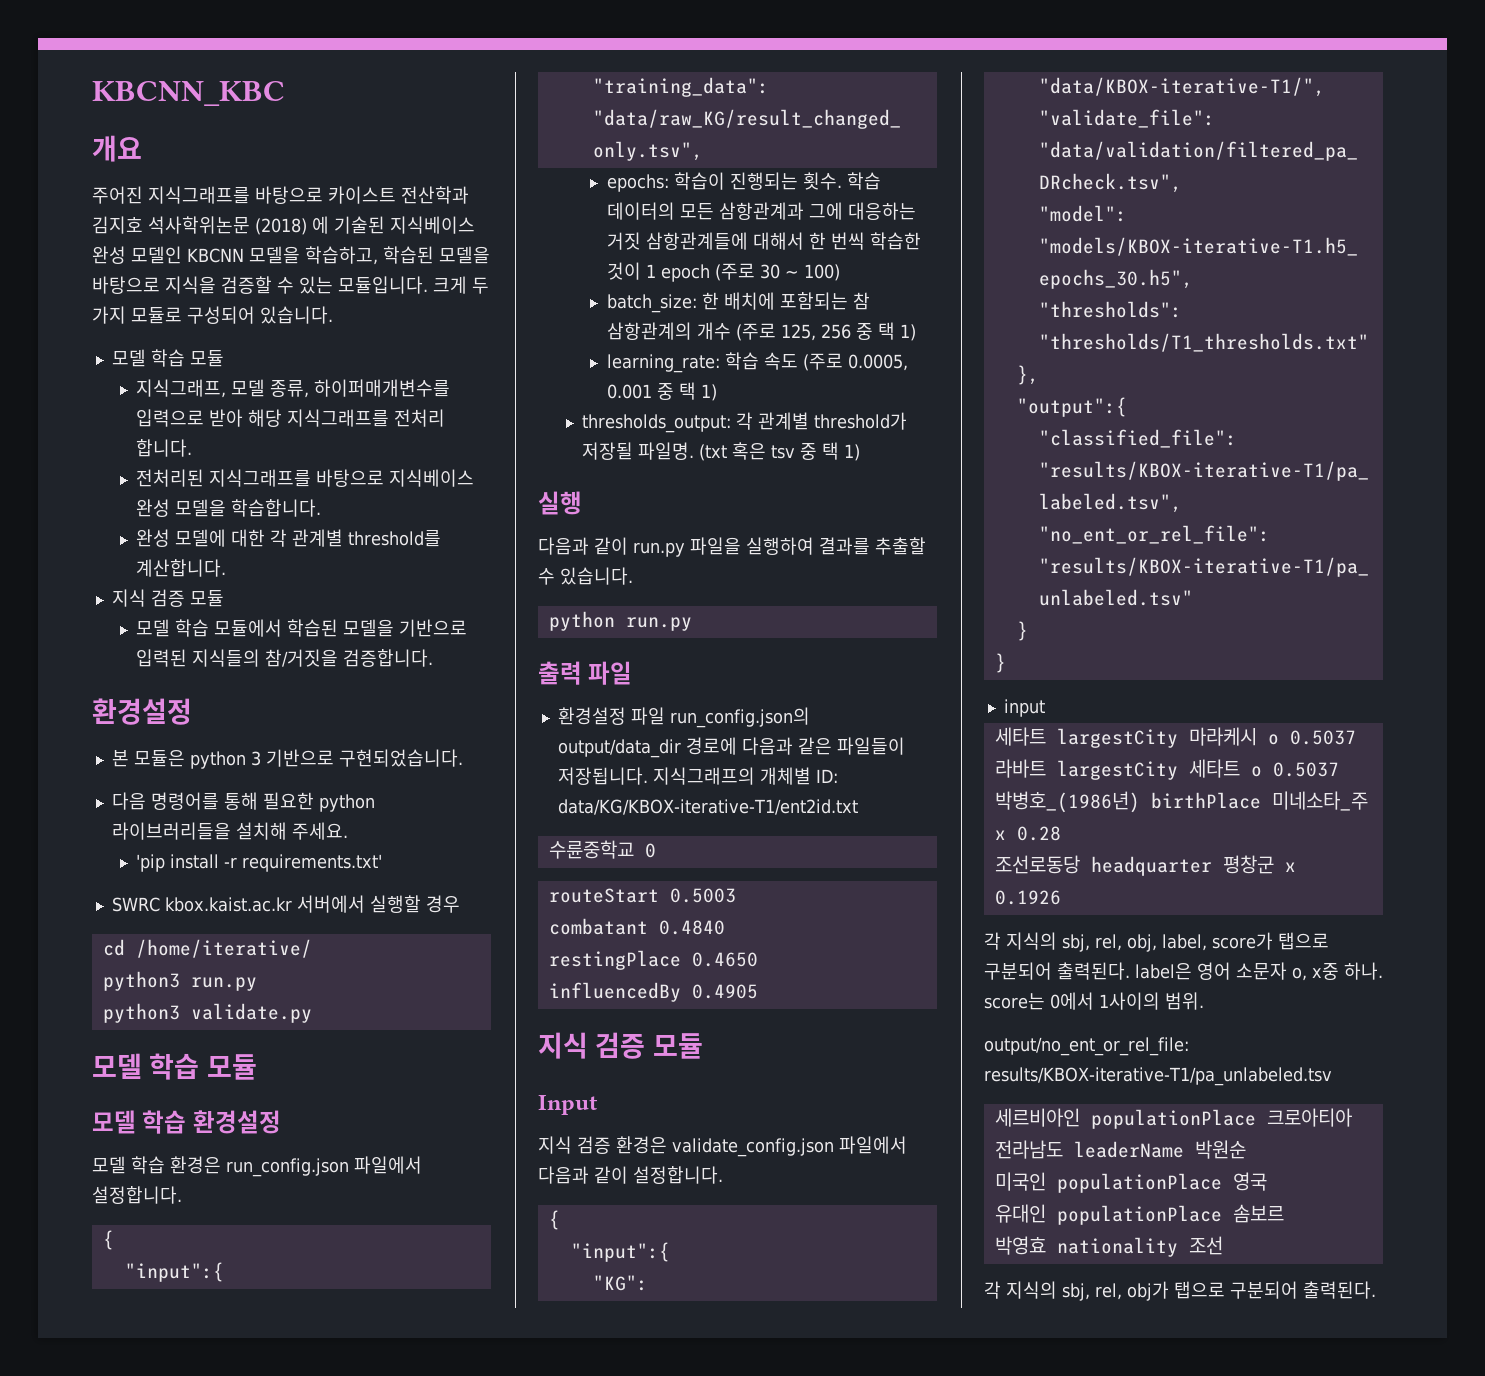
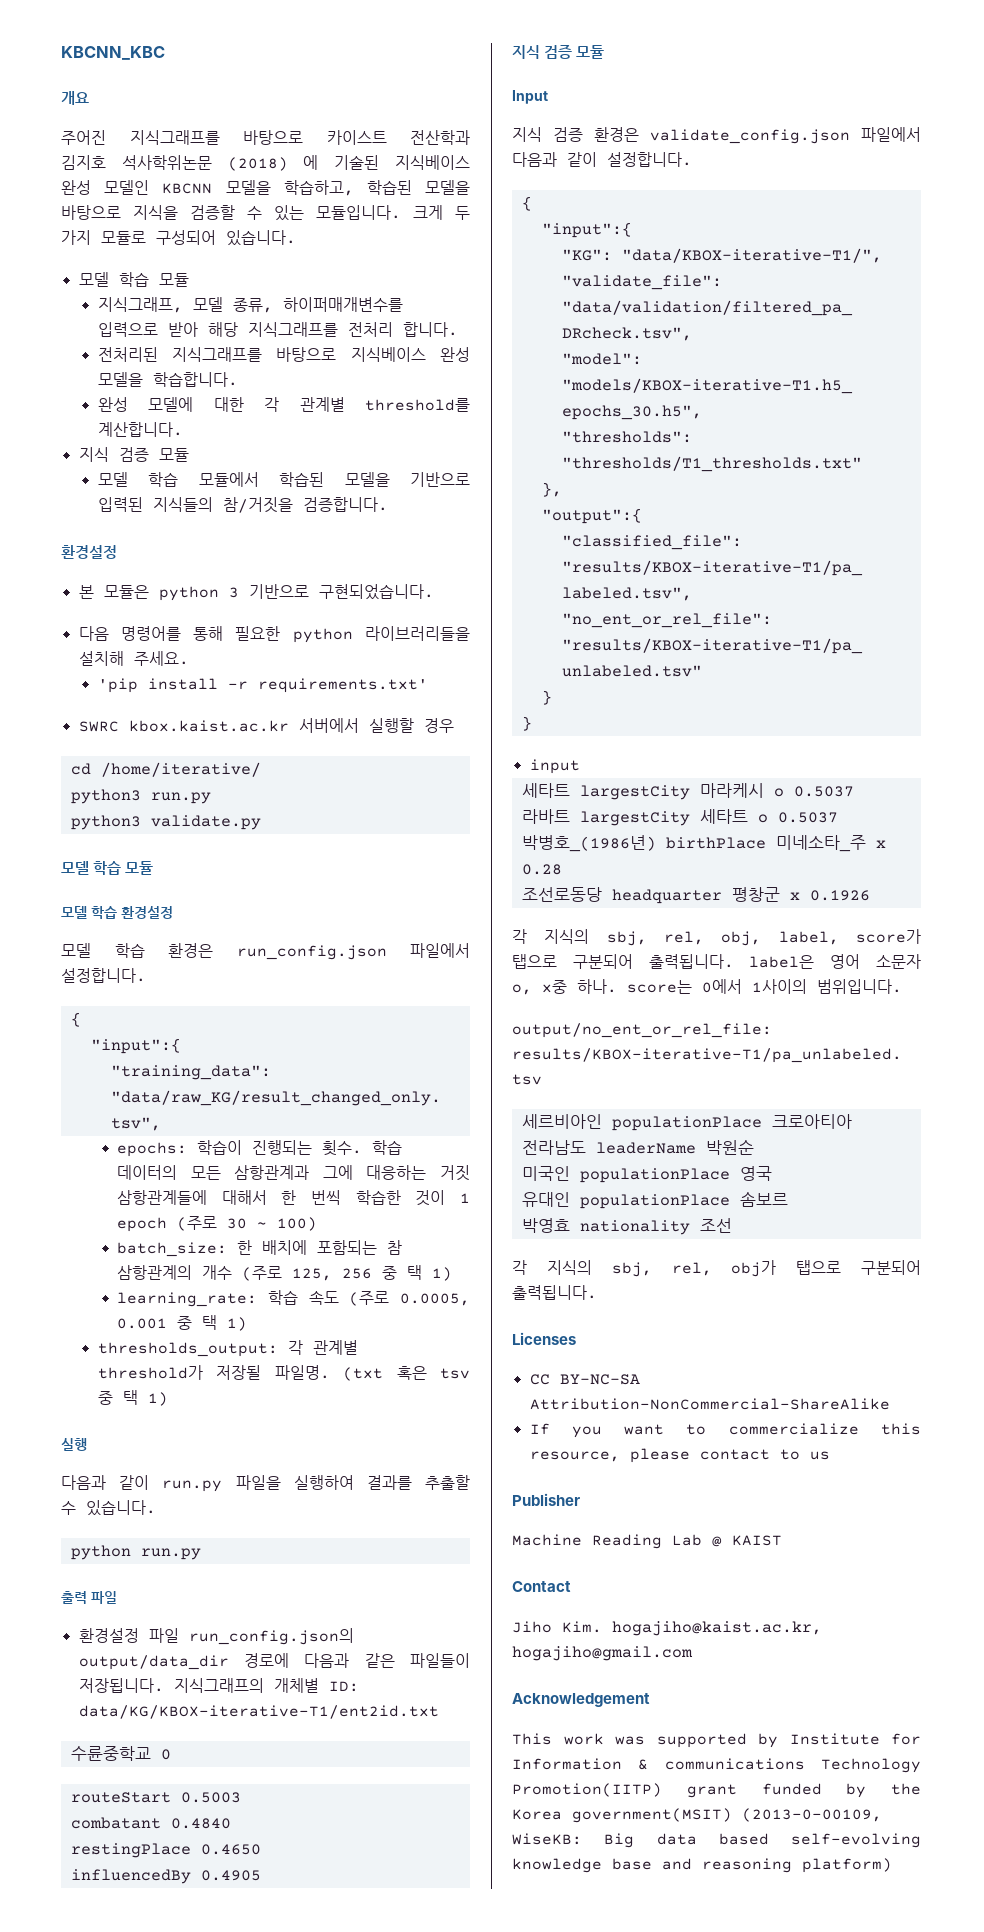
[1057,962,1130,980] 출력된다. -> [648,954,734,969] 출력됩니다.
[1165,992,1204,1010] 범위. -> [817,979,902,994] 범위입니다.
[1303,1281,1376,1299] 출력된다. -> [512,1285,597,1300] [512,1332,576,1345] [529,1374,640,1385] [529,1398,890,1410] [529,1423,921,1438] [529,1448,830,1463] [512,1493,580,1506] [512,1534,782,1549] [512,1581,571,1592] [512,1621,822,1636] [512,1646,693,1661] [512,1693,650,1707] [512,1733,921,1748] [512,1758,921,1773] [512,1783,921,1798] [512,1808,882,1823] [512,1833,921,1848] [512,1858,892,1873] 출력됩니다. // Licenses // CC BY-NC-SA Attribution-NonCommercial-ShareAlike // If you want to commercialize this resource, please contact to us // Publisher // Machine Reading Lab @ KAIST // Contact // Jiho Kim. hogajiho@kaist.ac.kr, hogajiho@gmail.com // Acknowledgement // This work was supported by Institute for Information & communications Technology Promotion(IITP) grant funded by the Korea government(MSIT) (2013-0-00109, WiseKB: Big data based self-evolving knowledge base and reasoning platform)

